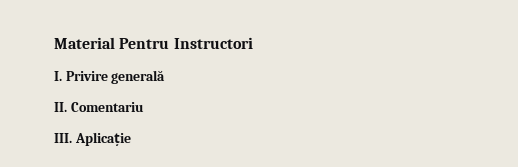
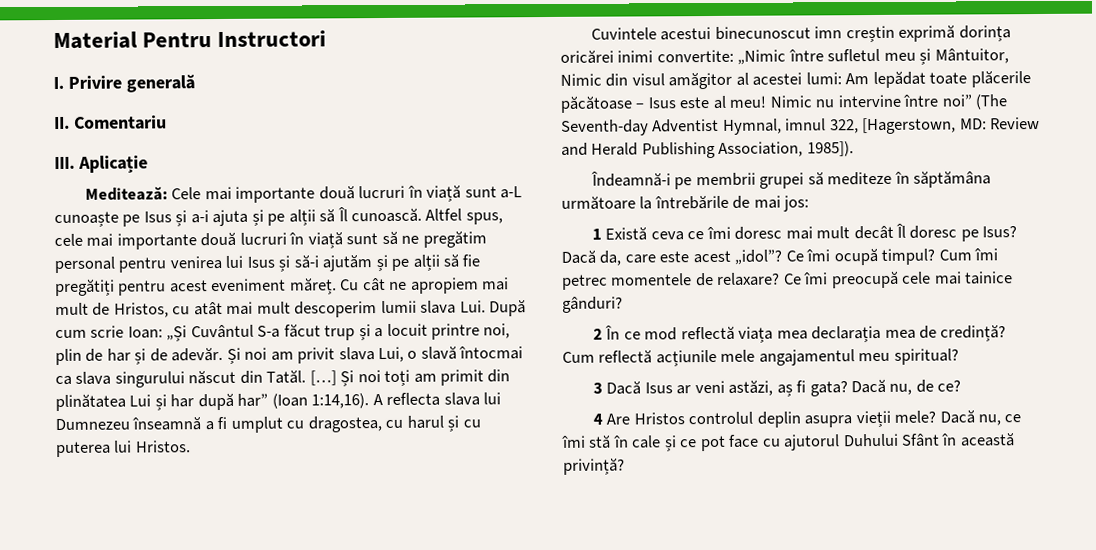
(131, 139) none -> [84,184,523,203] [54,207,503,228] [54,230,487,250] [54,253,481,274] [55,277,510,297] [55,299,527,318] [55,323,511,342] [55,345,524,366] [55,369,511,388] [55,392,502,412] [55,415,481,433] [56,440,191,458] [590,24,1011,43] [560,48,1009,65] [560,70,1031,90] [560,94,1008,113] [561,116,1041,136] [561,141,854,159] [590,170,992,190] [561,194,810,212] [591,223,1018,242] [561,247,999,266] [561,270,1014,290] [562,296,623,313] [592,324,1007,343] [562,348,959,367] [592,378,962,397] [592,409,1022,428] [561,432,1015,452] [563,457,625,475] // Meditează: Cele mai importante două lucruri în viață sunt a-L cunoaște pe Isus și a-i ajuta și pe alții să Îl cunoască. Altfel spus, cele mai importante două lucruri în viață sunt să ne pregătim personal pentru venirea lui Isus și să-i ajutăm și pe alții să fie pregătiți pentru acest eveniment măreț. Cu cât ne apropiem mai mult de Hristos, cu atât mai mult descoperim lumii slava Lui. După cum scrie Ioan: „Și Cuvântul S-a făcut trup și a locuit printre noi, plin de har și de adevăr. Și noi am privit slava Lui, o slavă întocmai ca slava singurului născut din Tatăl. […] Și noi toți am primit din plinătatea Lui și har după har” (Ioan 1:14,16). A reflecta slava lui Dumnezeu înseamnă a fi umplut cu dragostea, cu harul și cu puterea lui Hristos. // Cuvintele acestui binecunoscut imn creștin exprimă dorința oricărei inimi convertite: „Nimic între sufletul meu și Mântuitor, Nimic din visul amăgitor al acestei lumi: Am lepădat toate plăcerile păcătoase – Isus este al meu! Nimic nu intervine între noi” (The Seventh-day Adventist Hymnal, imnul 322, [Hagerstown, MD: Review and Herald Publishing Association, 1985]). // Îndeamnă-i pe membrii grupei să mediteze în săptămâna următoare la întrebările de mai jos: // 1 Există ceva ce îmi doresc mai mult decât Îl doresc pe Isus? Dacă da, care este acest „idol”? Ce îmi ocupă timpul? Cum îmi petrec momentele de relaxare? Ce îmi preocupă cele mai tainice gânduri? // 2 În ce mod reflectă viața mea declarația mea de credință? Cum reflectă acțiunile mele angajamentul meu spiritual? // 3 Dacă Isus ar veni astăzi, aș fi gata? Dacă nu, de ce? // 4 Are Hristos controlul deplin asupra vieții mele? Dacă nu, ce îmi stă în cale și ce pot face cu ajutorul Duhului Sfânt în această privință?

